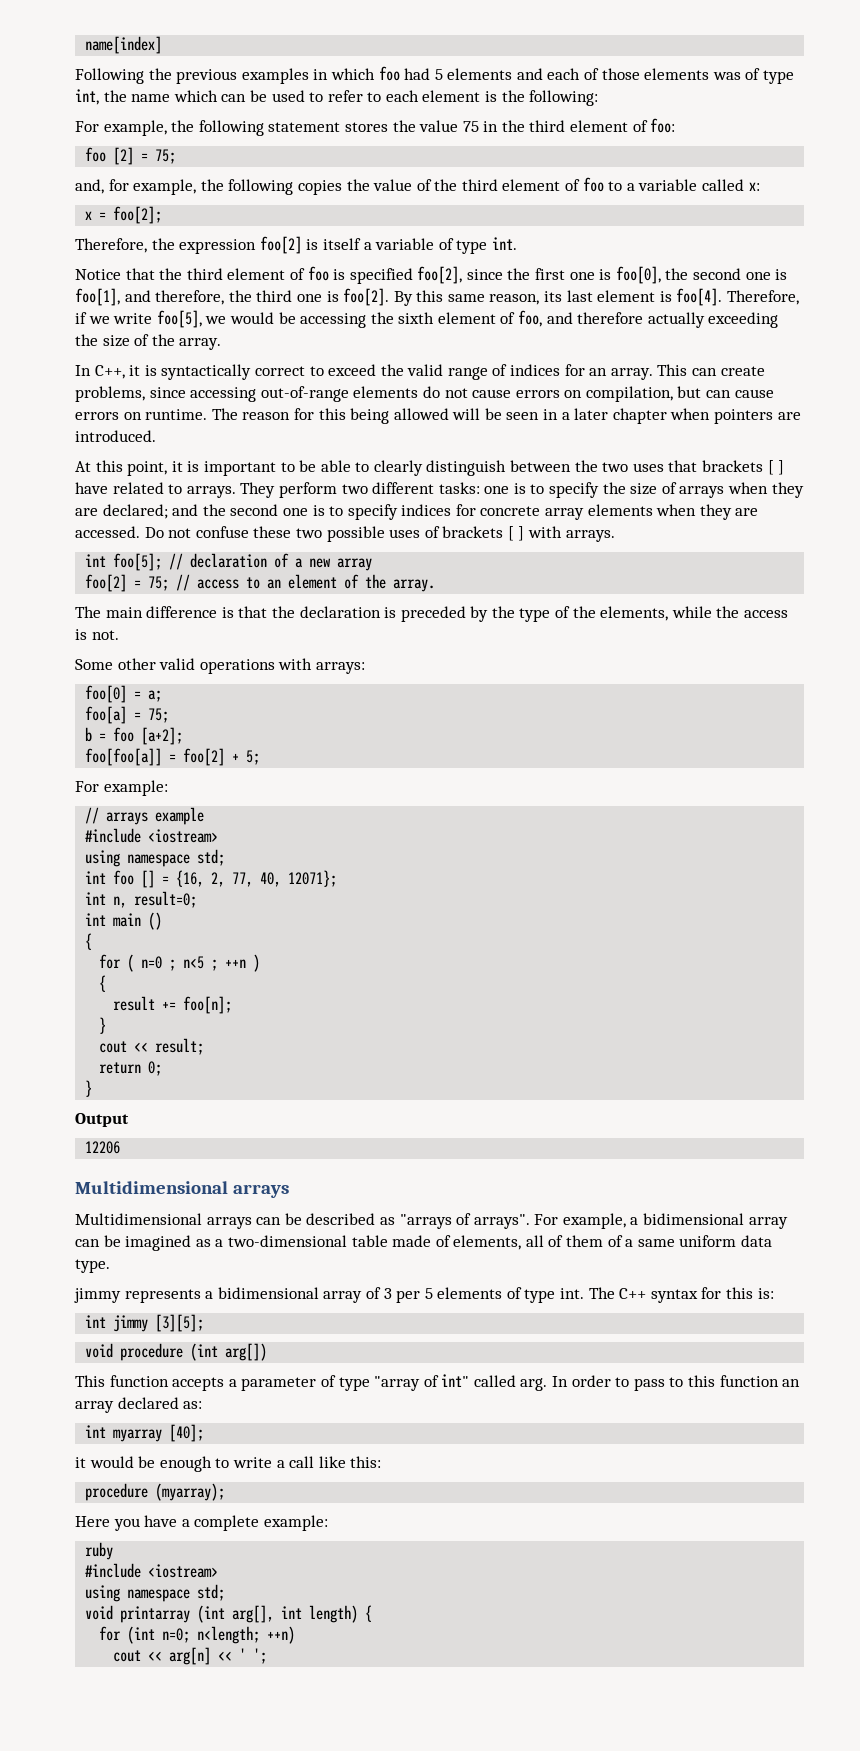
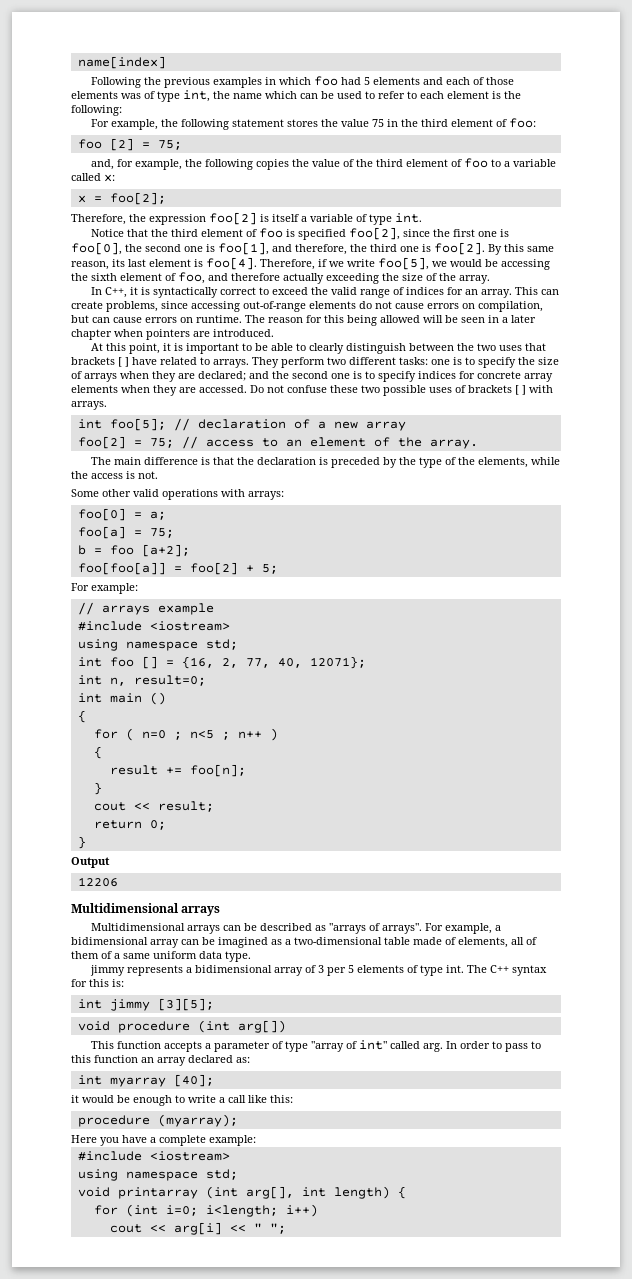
[225,959,247,968] ++n -> [237,731,262,739] n++
[85,1542,114,1560] // ruby -> (256, 1140) none
[162,1626,296,1644] [113,1647,268,1665] n=0; n<length; ++n) // cout << arg[n] << ' '; -> [165,1204,318,1217] [109,1222,286,1235] i=0; i<length; i++) // cout << arg[i] << " ";

